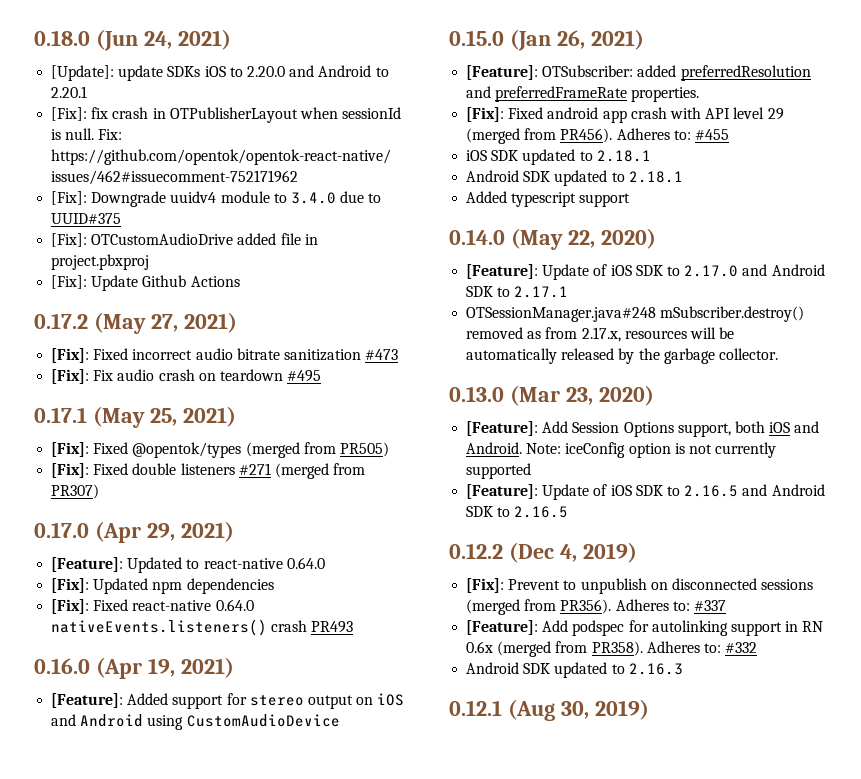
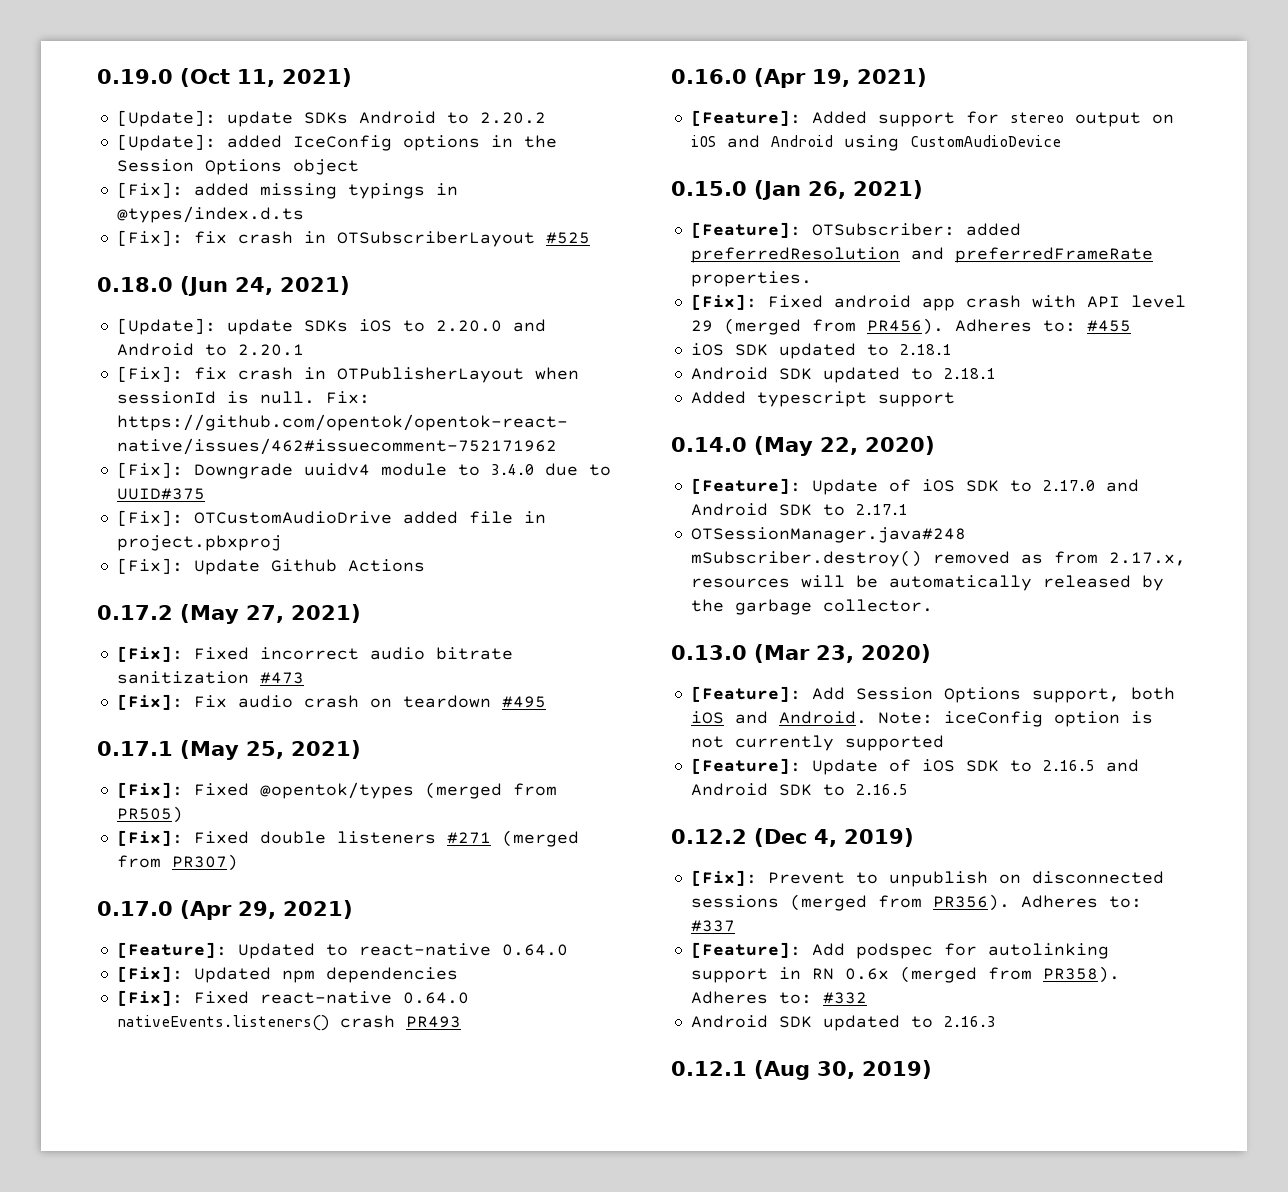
(34, 38) none -> [97,68,352,87] [116,110,546,127] [116,134,557,151] [116,159,359,175] [116,182,458,199] [116,206,304,223] [116,230,590,247] 0.19.0 (Oct 11, 2021) // [Update]: update SDKs Android to 2.20.2 // [Update]: added IceConfig options in the Session Options object // [Fix]: added missing typings in @types/index.d.ts // [Fix]: fix crash in OTSubscriberLayout #525 //

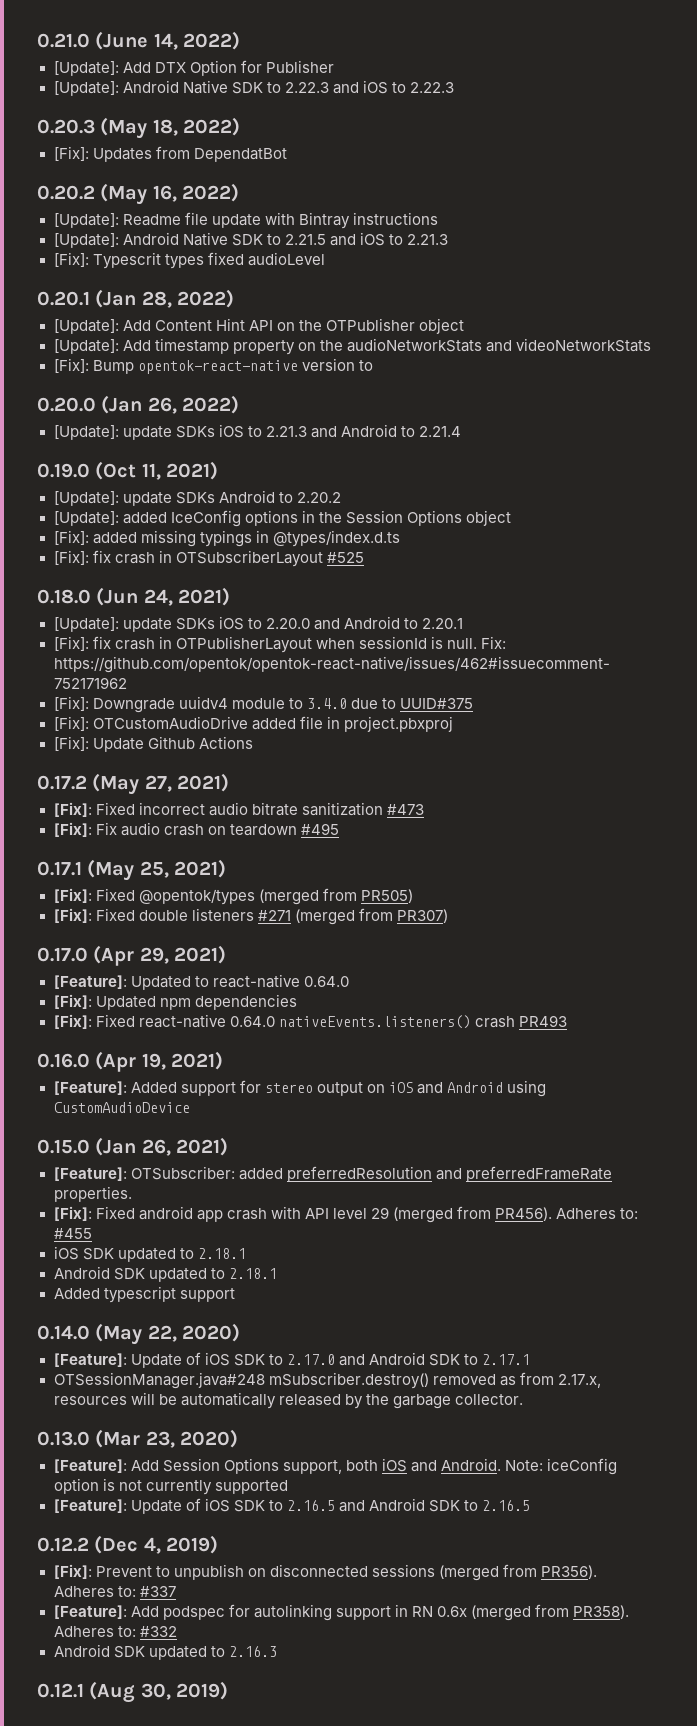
(97, 76) none -> [37,31,241,50] [53,60,334,76] [53,80,454,96] [37,117,241,139] [53,146,287,162] [37,183,240,205] [53,212,438,229] [53,232,448,248] [53,252,325,269] [37,289,235,308] [53,318,464,334] [53,338,651,355] [53,358,373,374] [37,395,240,414] [53,424,461,440] 0.21.0 (June 14, 2022) // [Update]: Add DTX Option for Publisher // [Update]: Android Native SDK to 2.22.3 and iOS to 2.22.3 // 0.20.3 (May 18, 2022) // [Fix]: Updates from DependatBot // 0.20.2 (May 16, 2022) // [Update]: Readme file update with Bintray instructions // [Update]: Android Native SDK to 2.21.5 and iOS to 2.21.3 // [Fix]: Typescrit types fixed audioLevel // 0.20.1 (Jan 28, 2022) // [Update]: Add Content Hint API on the OTPublisher object // [Update]: Add timestamp property on the audioNetworkStats and videoNetworkStats // [Fix]: Bump opentok-react-native version to // 0.20.0 (Jan 26, 2022) // [Update]: update SDKs iOS to 2.21.3 and Android to 2.21.4 //

